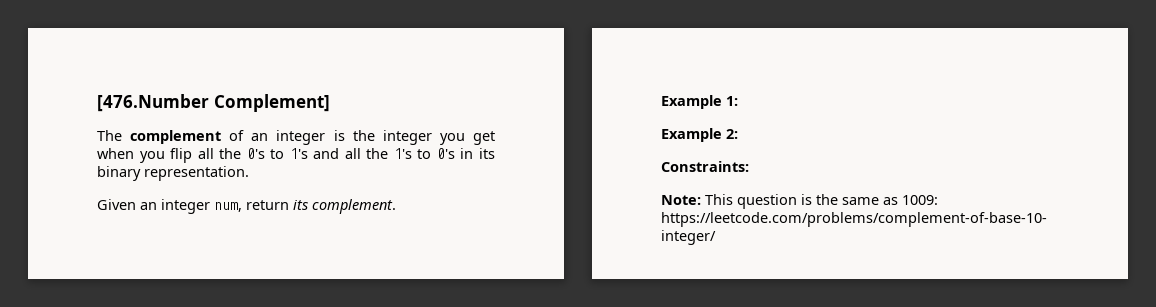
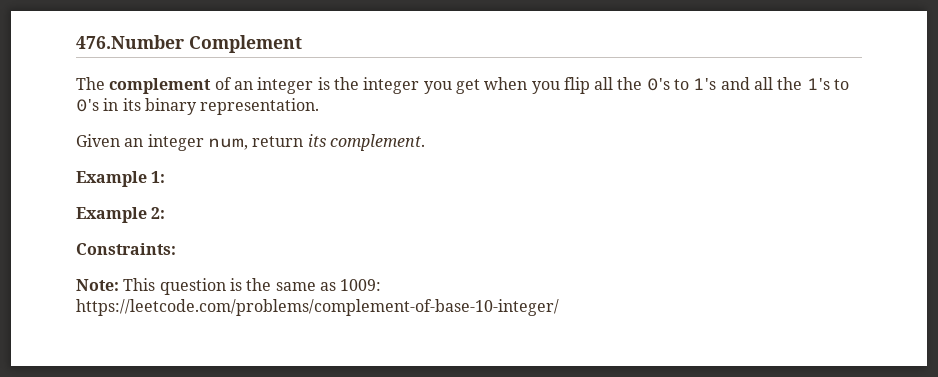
[97,94,330,112] [476.Number Complement] -> [76,35,302,53] 476.Number Complement

